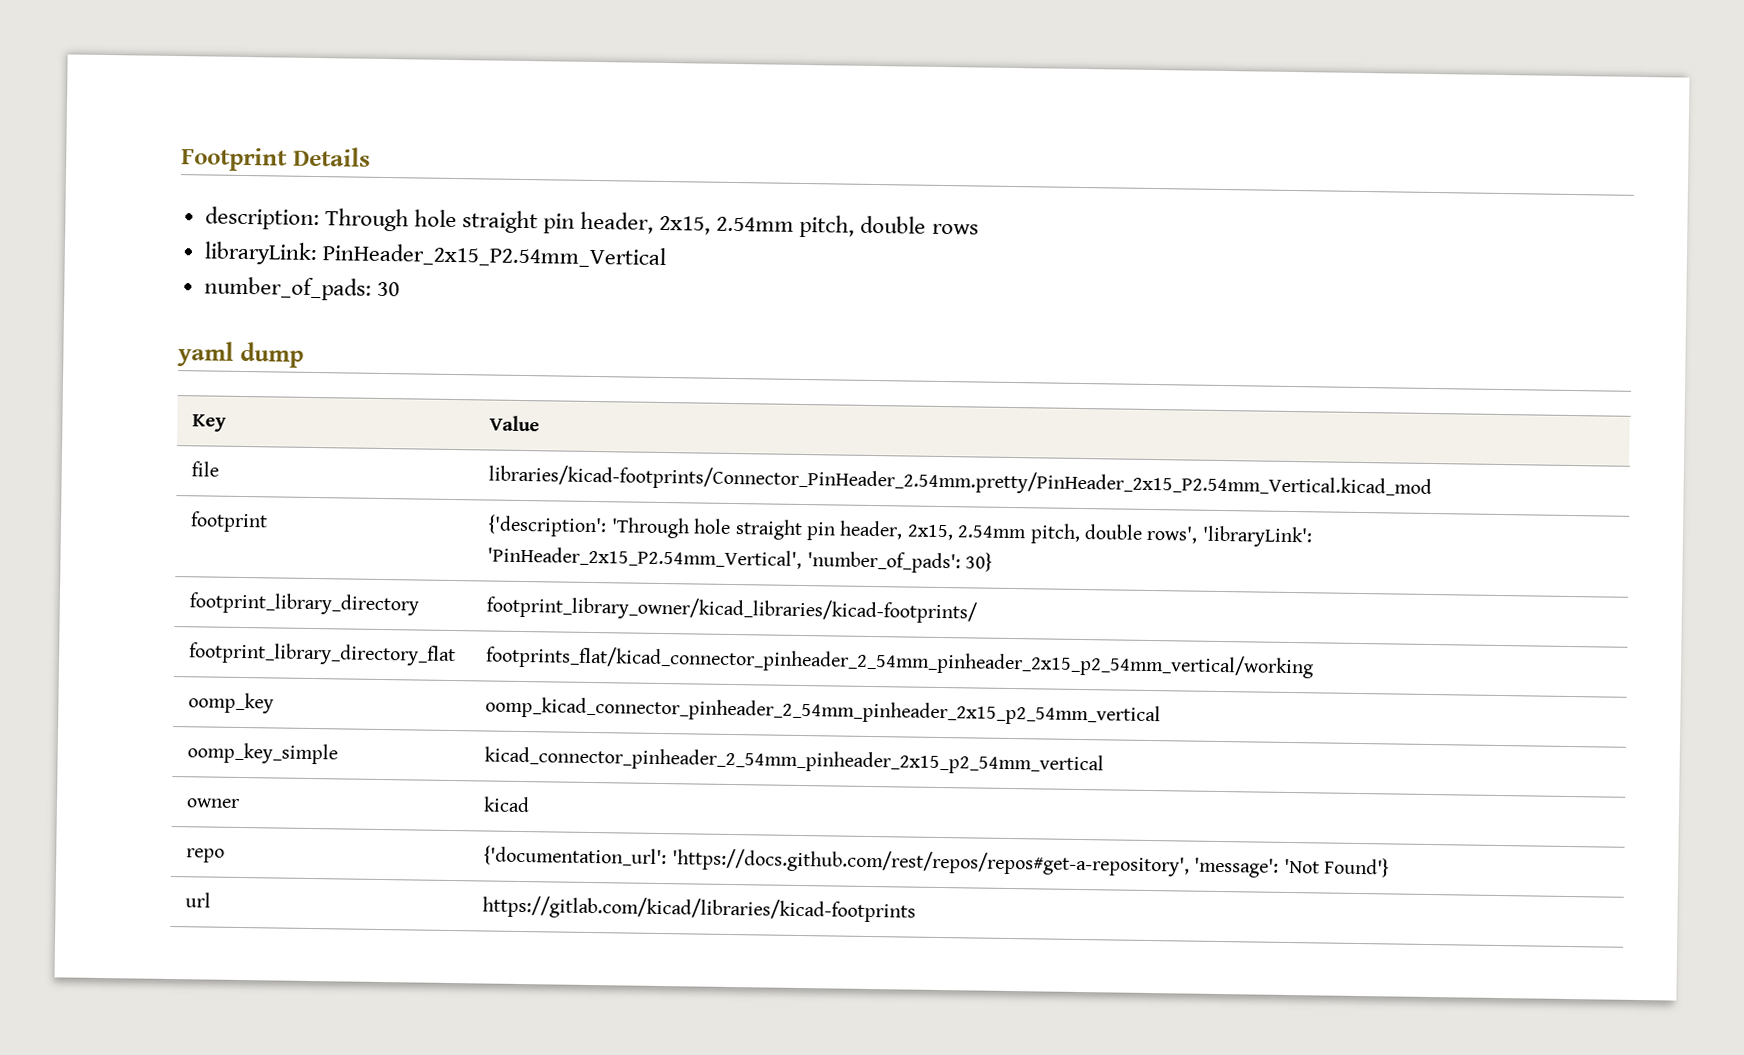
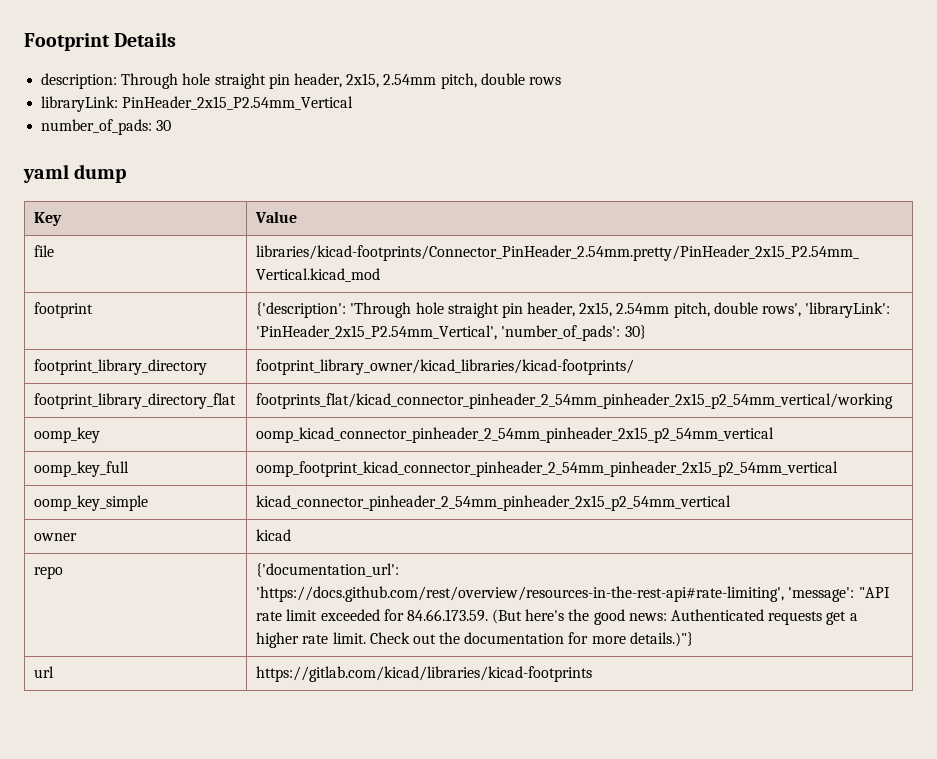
(1162, 711) none -> [34,461,130,477] [256,461,839,477] // oomp_key_full | oomp_footprint_kicad_connector_pinheader_2_54mm_pinheader_2x15_p2_54mm_vertical
[671,848,1390,878] 'https://docs.github.com/rest/repos/repos#get-a-repository', 'message': 'Not Found'} -> [256,586,890,602] [256,609,858,625] [256,632,693,648] 'https://docs.github.com/rest/overview/resources-in-the-rest-api#rate-limiting', 'message': "API rate limit exceeded for 84.66.173.59. (But here's the good news: Authenticated requests get a higher rate limit. Check out the documentation for more details.)"}

